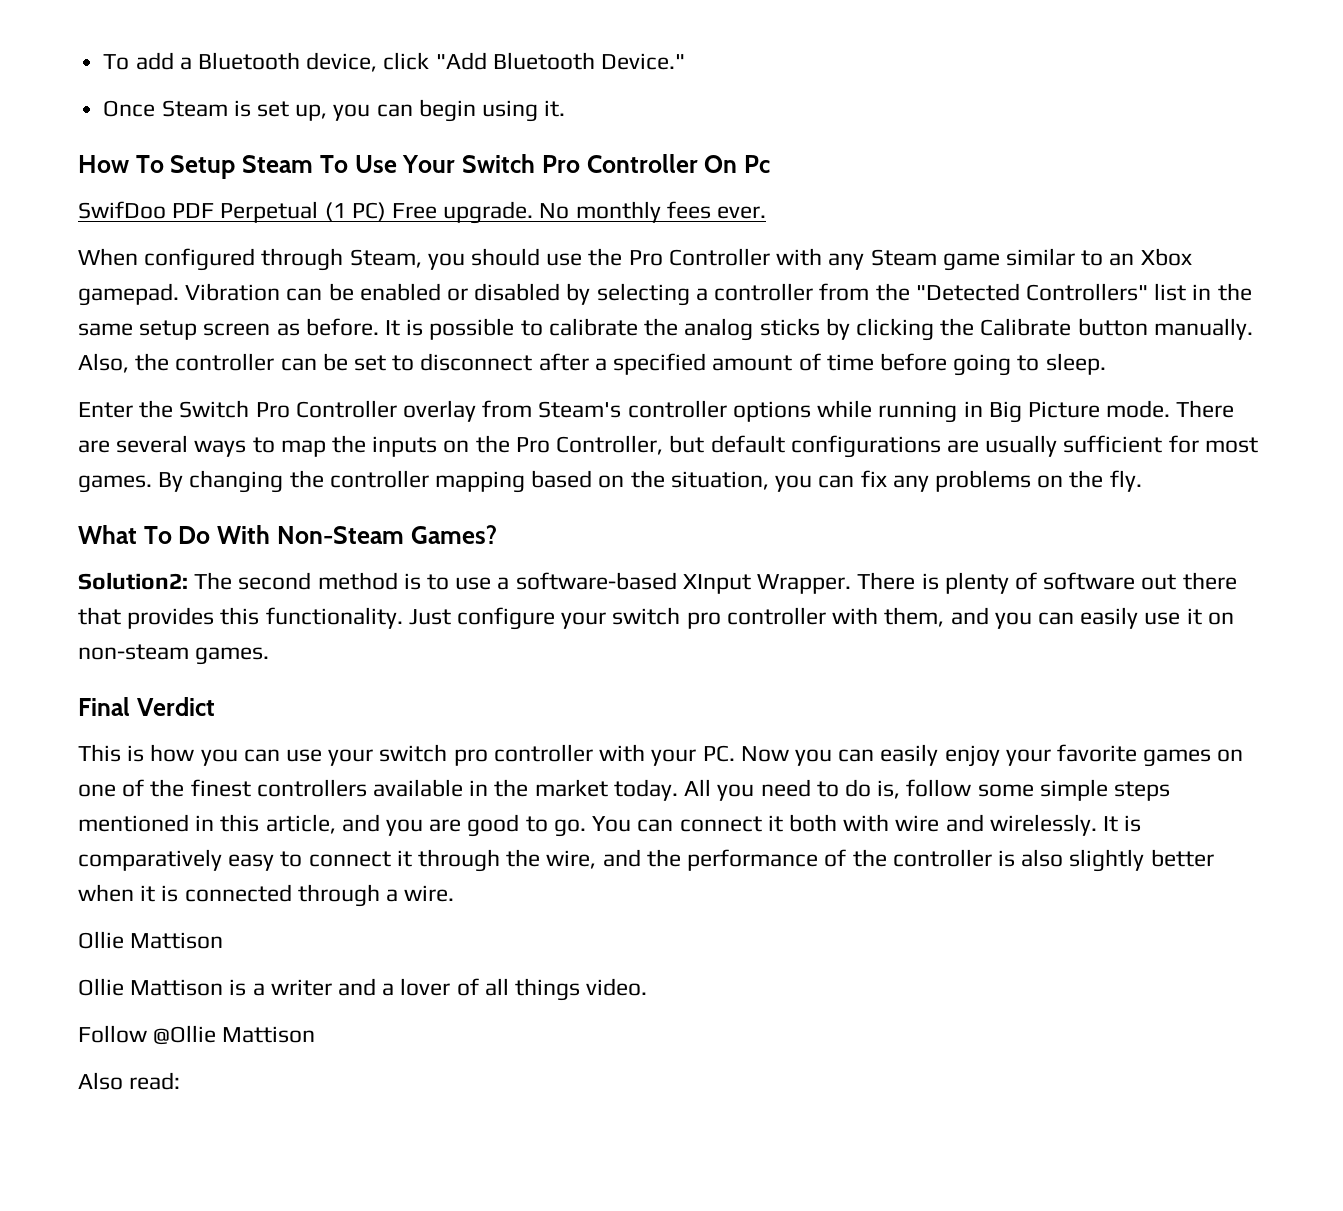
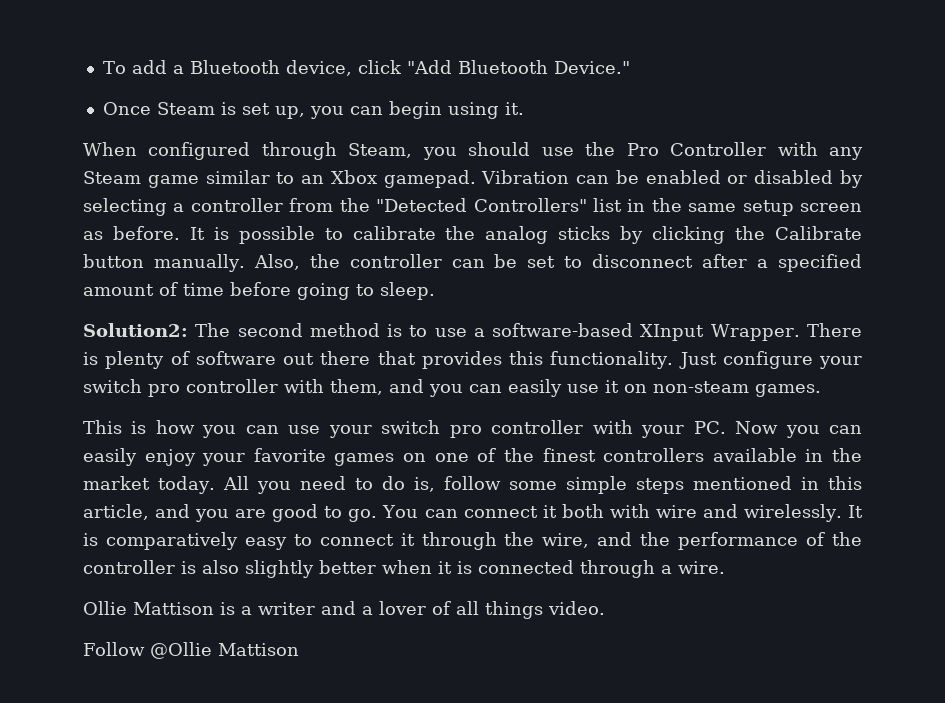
[78,154,771,179] [78,201,767,224] // How To Setup Steam To Use Your Switch Pro Controller On Pc // SwifDoo PDF Perpetual (1 PC) Free upgrade. No monthly fees ever. -> (524, 108) none
[78,400,1235,423] [78,435,1258,458] [78,470,1142,493] [78,525,497,544] // Enter the Switch Pro Controller overlay from Steam's controller options while running in Big Picture mode. There are several ways to map the inputs on the Pro Controller, but default configurations are usually sufficient for most games. By changing the controller mapping based on the situation, you can fix any problems on the fly. // What To Do With Non-Steam Games? -> (435, 291) none
[78,697,215,716] // Final Verdict -> (821, 390) none
[78,978,224,996] // Ollie Mattison -> (214, 608) none
[78,1072,181,1090] // Also read: -> (299, 649) none

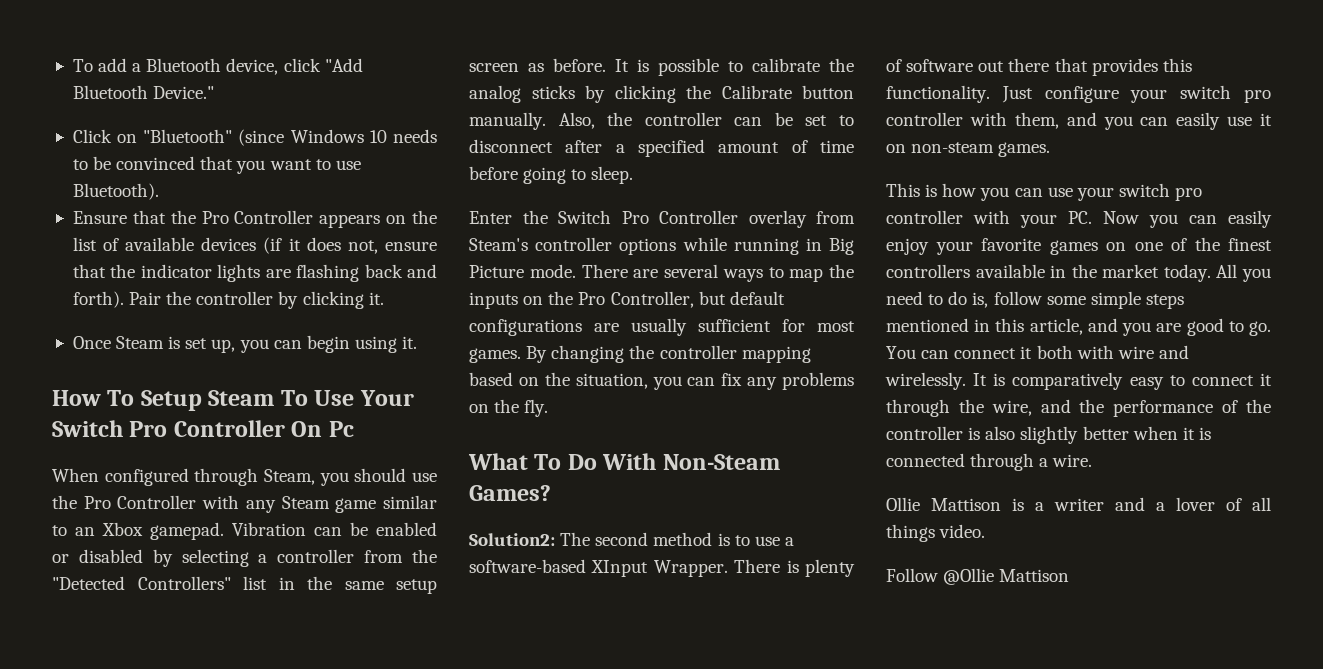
(630, 67) none -> [72,129,437,146] [72,156,361,174] [72,183,159,200] [72,210,437,228] [72,237,437,254] [72,264,437,282] [72,291,384,309] // Click on "Bluetooth" (since Windows 10 needs to be convinced that you want to use Bluetooth). // Ensure that the Pro Controller appears on the list of available devices (if it does not, ensure that the indicator lights are flashing back and forth). Pair the controller by clicking it.
(524, 108) none -> [52,390,414,411] [52,420,354,437] // How To Setup Steam To Use Your Switch Pro Controller On Pc
(435, 291) none -> [469,210,855,228] [469,237,855,255] [469,264,854,282] [469,291,785,309] [469,318,855,336] [469,345,811,363] [469,372,854,390] [469,399,549,417] [468,453,780,470] [469,485,551,501] // Enter the Switch Pro Controller overlay from Steam's controller options while running in Big Picture mode. There are several ways to map the inputs on the Pro Controller, but default configurations are usually sufficient for most games. By changing the controller mapping based on the situation, you can fix any problems on the fly. // What To Do With Non-Steam Games?

